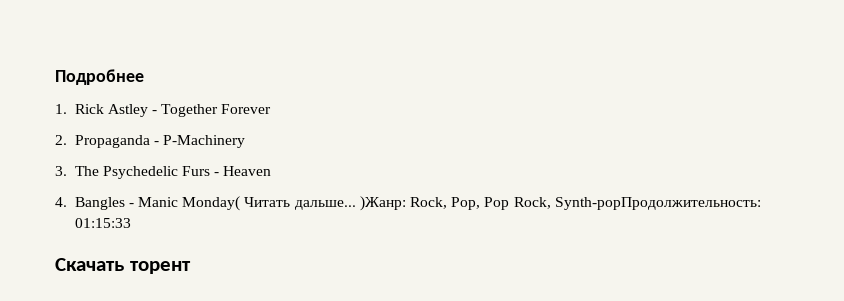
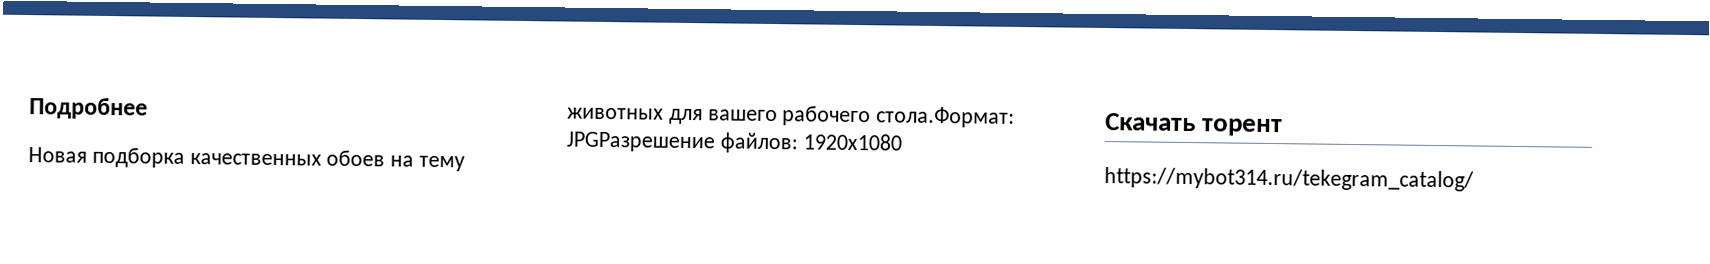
[55,104,272,117] [55,135,246,148] [55,166,272,179] [55,196,761,211] [74,218,131,228] 1. Rick Astley - Together Forever // 2. Propaganda - P-Machinery // 3. The Psychedelic Furs - Heaven // 4. Bangles - Manic Monday( Читать дальше... )Жанр: Rock, Pop, Pop Rock, Synth-popПродолжительность: 01:15:33 -> [28,146,466,172] [567,105,1016,128] [566,131,902,154] Новая подборка качественных обоев на тему животных для вашего рабочего стола.Формат: JPGРазрешение файлов: 1920x1080
(191, 267) none -> [1104,167,1474,192] // https://mybot314.ru/tekegram_catalog/

